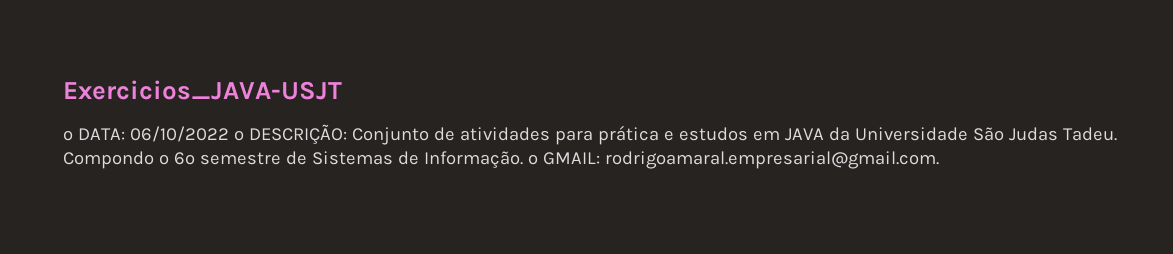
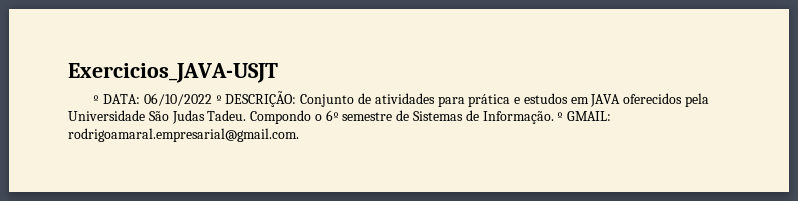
[828,127,850,141] da -> [623,93,709,107] oferecidos pela

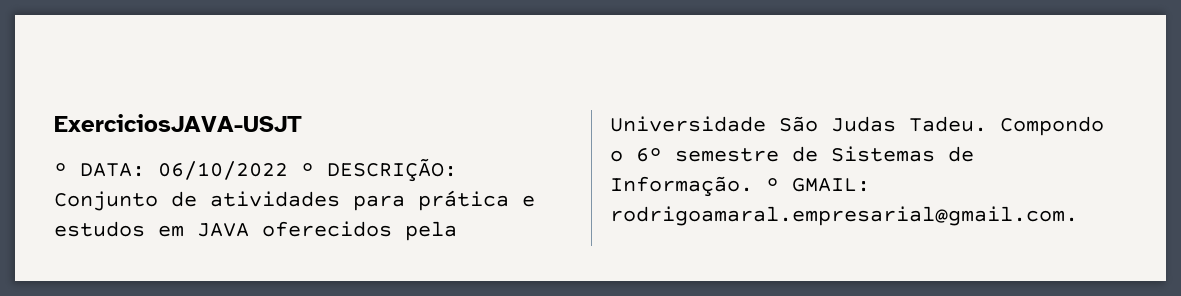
[68,63,278,83] Exercicios_JAVA-USJT -> [54,114,302,132] ExerciciosJAVA-USJT

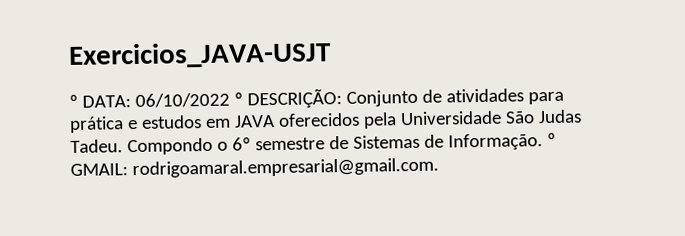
[54,114,302,132] ExerciciosJAVA-USJT -> [68,41,332,69] Exercicios_JAVA-USJT

